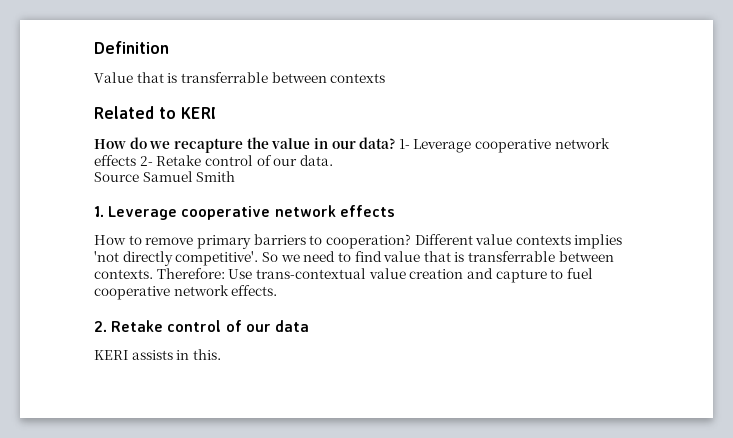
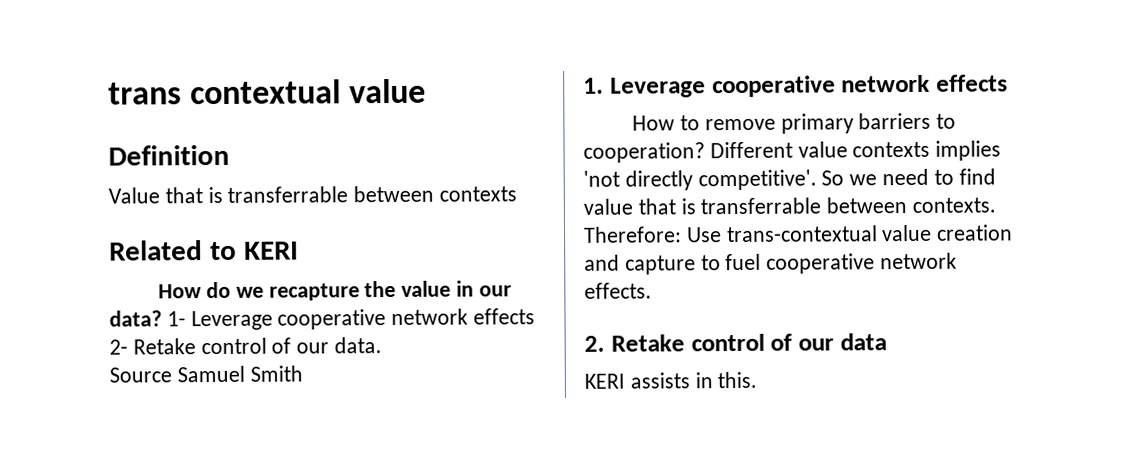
(94, 47) none -> [108,78,427,105] trans contextual value //

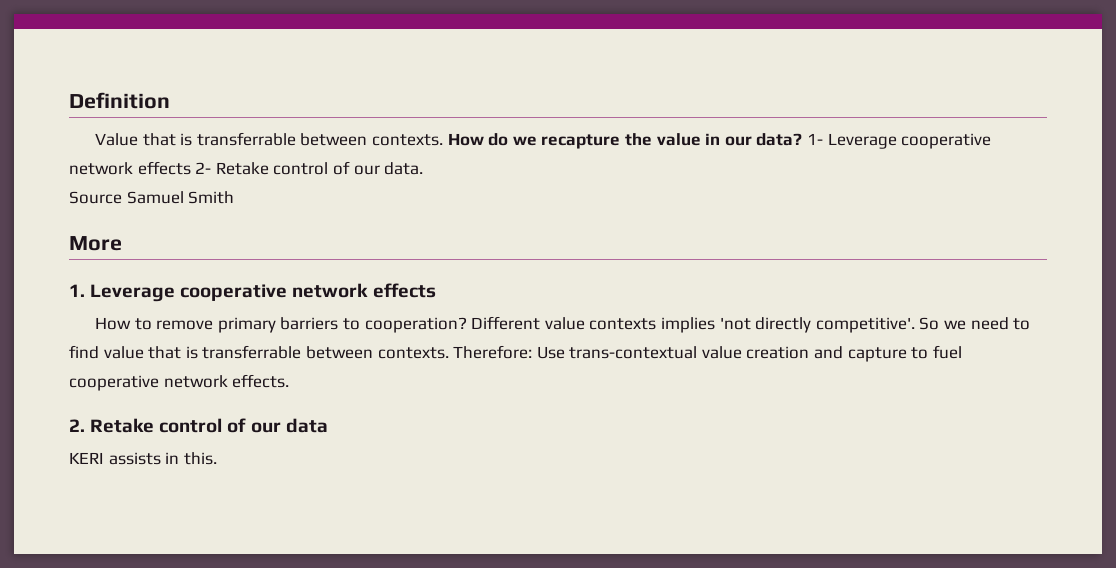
[108,78,427,105] trans contextual value // -> (69, 100) none
[439,186,518,202] [109,240,299,261] contexts // Related to KERI // -> [372,134,444,146] contexts.
(303, 373) none -> [69,236,122,251] // More

